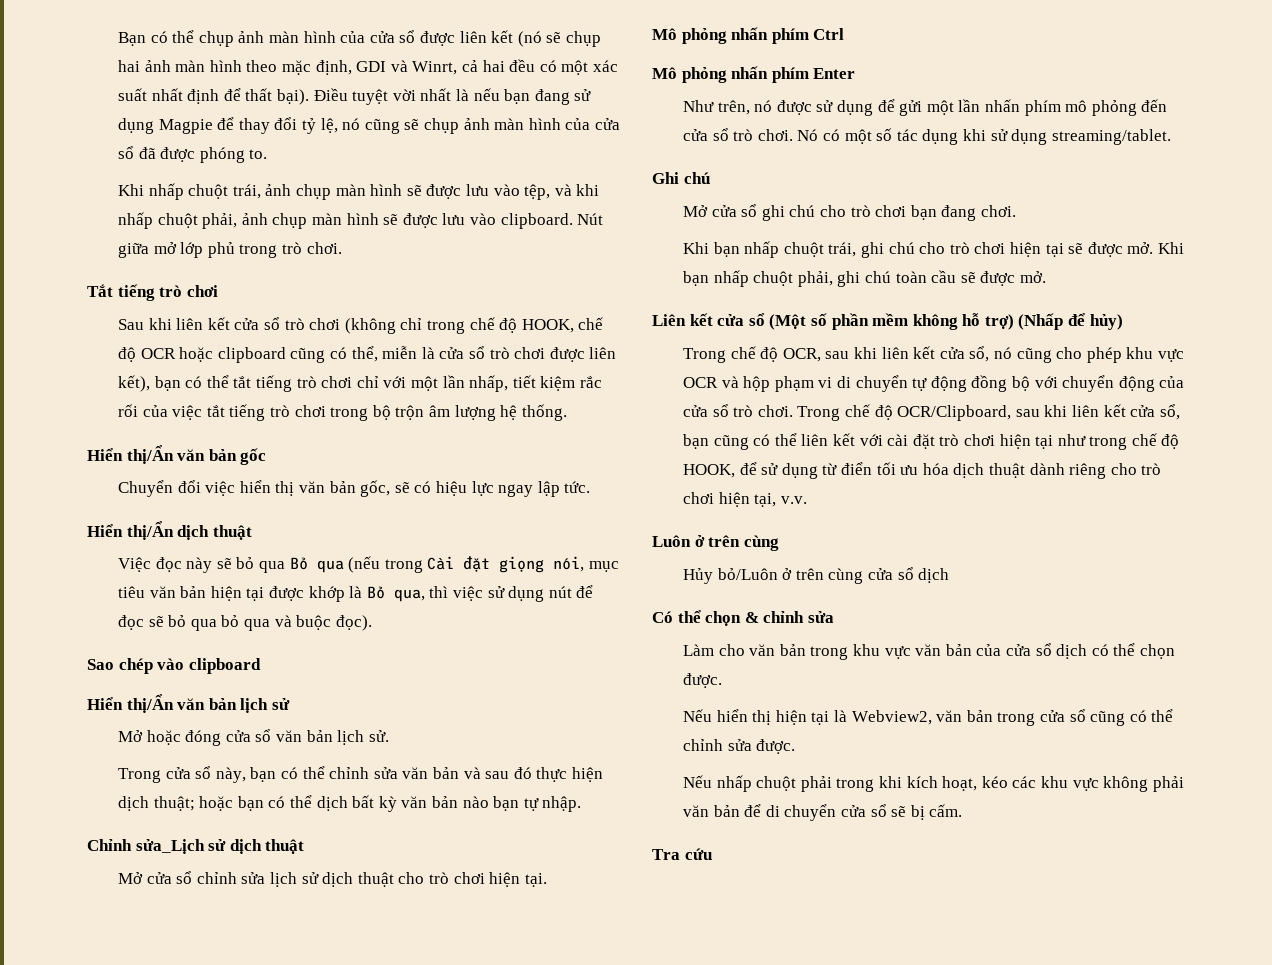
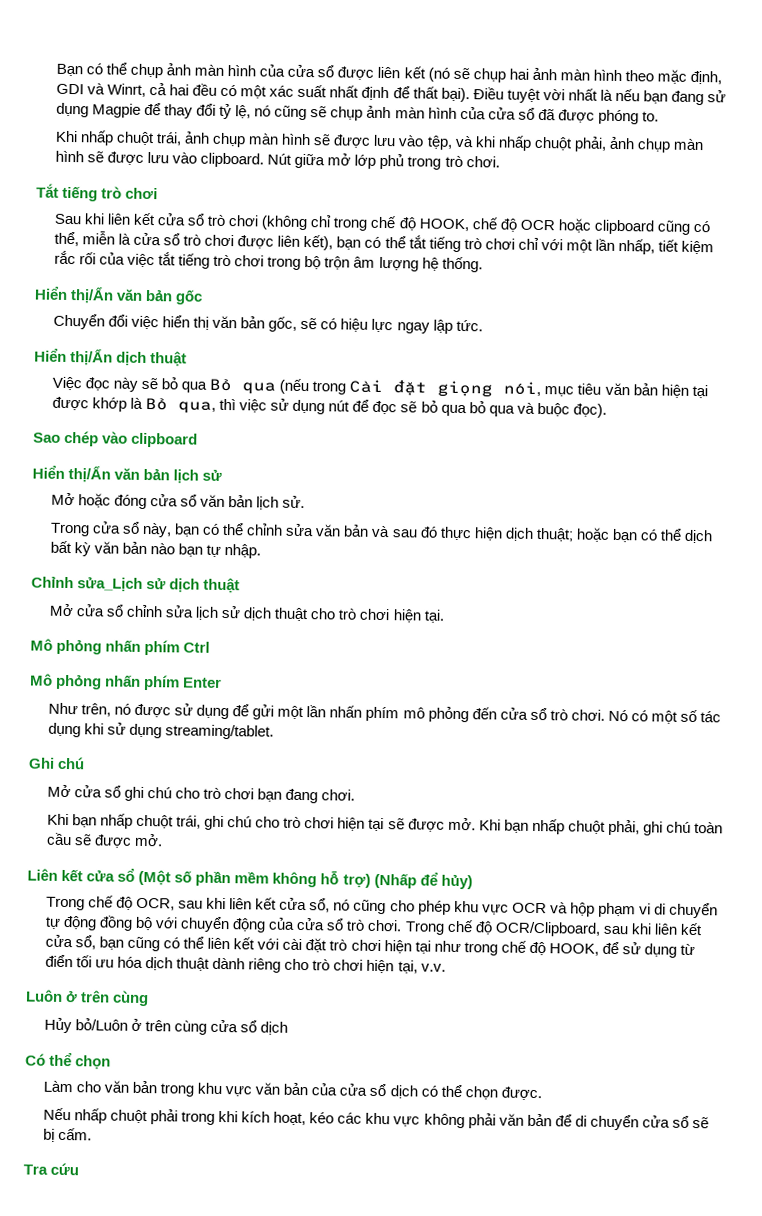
[744,611,834,623] & chỉnh sửa -> (112, 1062) none
[683,709,1174,726] [683,739,796,754] // Nếu hiển thị hiện tại là Webview2, văn bản trong cửa sổ cũng có thể chỉnh sửa được. -> (542, 1093) none

